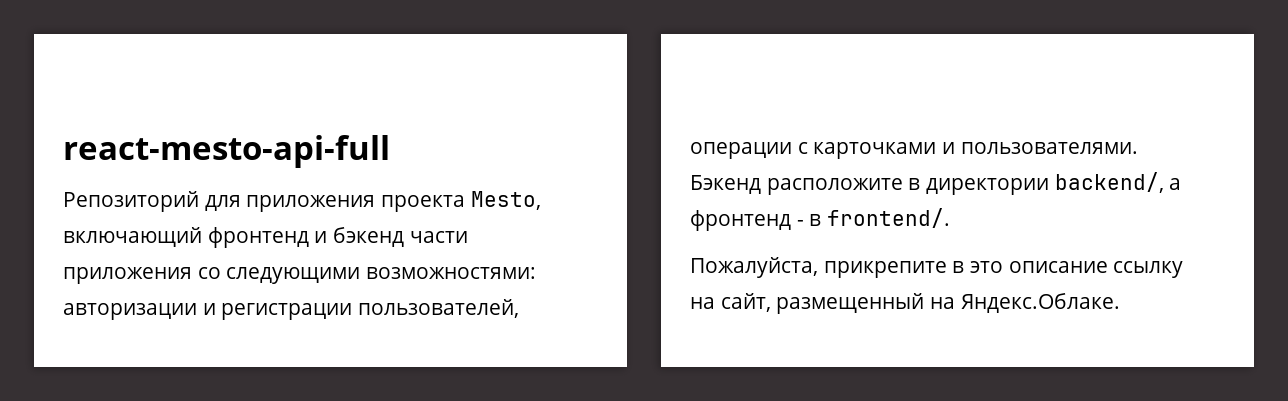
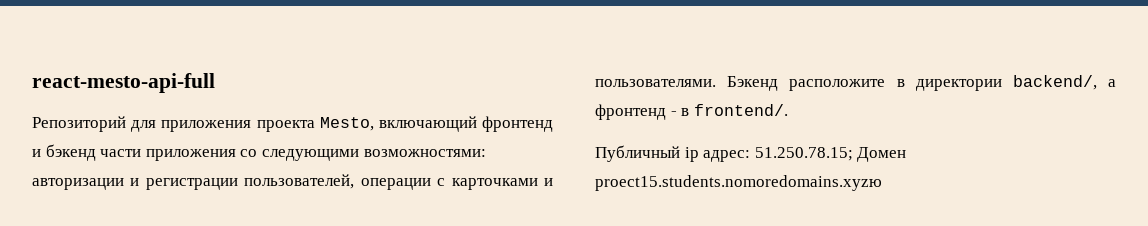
[690,257,1184,278] [690,293,1120,314] Пожалуйста, прикрепите в это описание ссылку на сайт, размещенный на Яндекс.Облаке. -> [595,145,907,162] [595,175,882,191] Публичный ip адрес: 51.250.78.15; Домен proect15.students.nomoredomains.xyzю

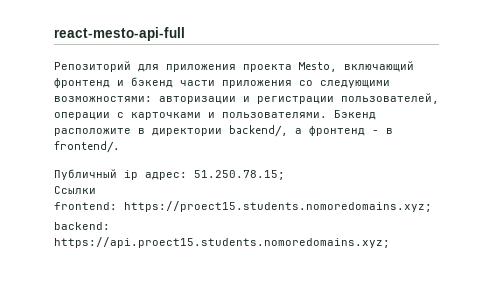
[857,147,907,162] [595,175,882,191] Домен proect15.students.nomoredomains.xyzю -> [54,186,96,194] [54,201,432,212] [54,222,110,230] [54,237,390,248] // Сcылки // frontend: https://proect15.students.nomoredomains.xyz; // backend: https://api.proect15.students.nomoredomains.xyz;

